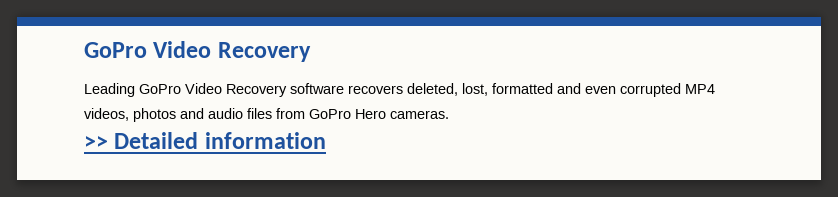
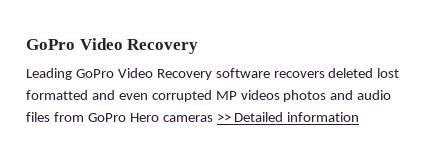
[407,83,488,96] deleted, lost, -> [328,68,400,78] deleted lost
[685,84,715,94] [84,108,129,121] MP4 videos, -> [215,90,280,100] MP videos
[390,110,449,119] cameras. // -> [162,115,213,122] cameras

